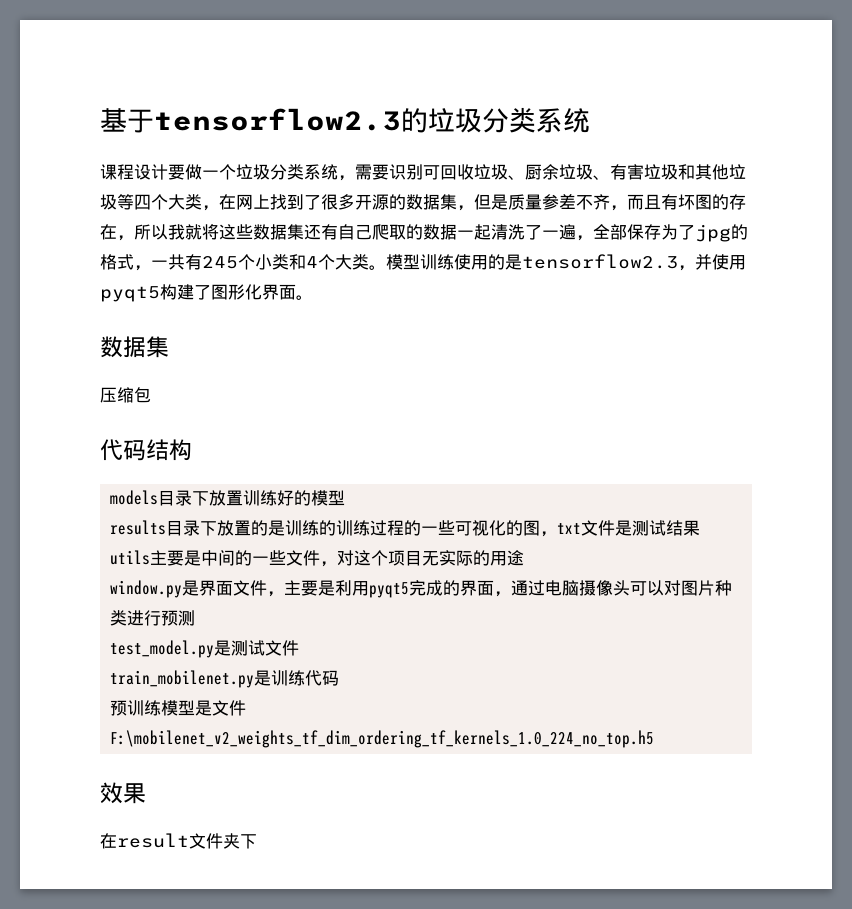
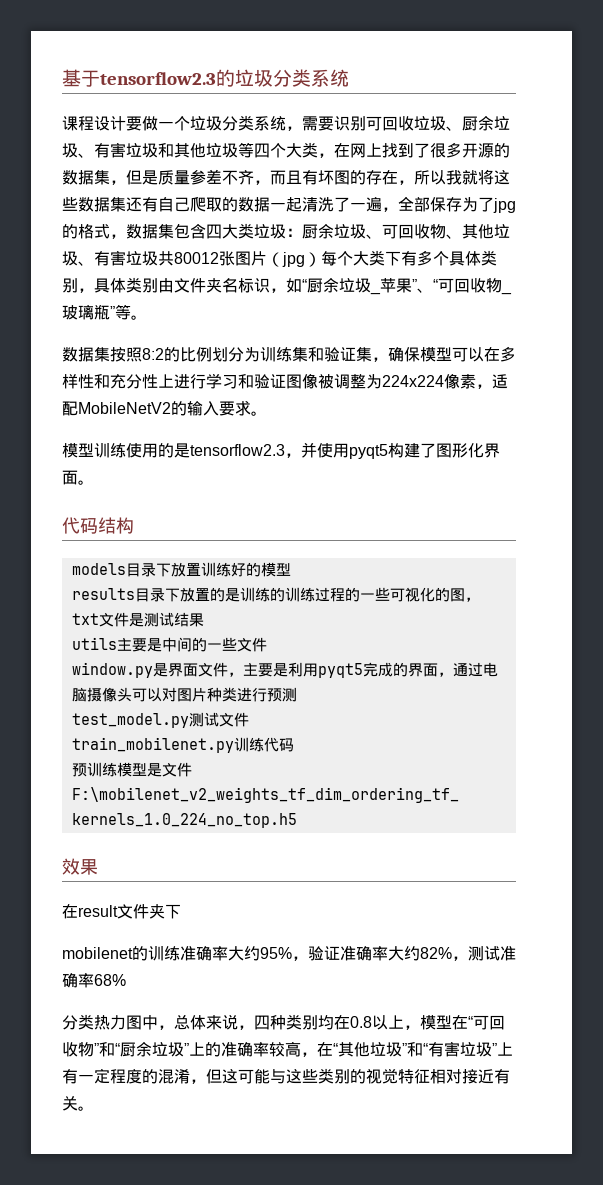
[151,254,386,270] 一共有245个小类和4个大类。 -> [126,223,510,239] [62,250,497,267] [62,277,512,295] [62,304,147,320] [62,346,516,362] [62,373,508,389] [62,400,267,416] 数据集包含四大类垃圾：厨余垃圾、可回收物、其他垃圾、有害垃圾共80012张图片（jpg）每个大类下有多个具体类别，具体类别由文件夹名标识，如“厨余垃圾_苹果”、“可回收物_玻璃瓶”等。 // 数据集按照8:2的比例划分为训练集和验证集，确保模型可以在多样性和充分性上进行学习和验证图像被调整为224x224像素，适配MobileNetV2的输入要求。 //
[100,336,169,358] [100,387,151,403] // 数据集 // 压缩包 -> (94, 482) none
[320,550,525,567] ，对这个项目无实际的用途 -> (267, 644) none
[214,640,232,656] 是 -> (189, 720) none
[254,670,272,686] 是 -> (234, 745) none
(257, 841) none -> [62,946,516,961] [62,973,126,988] [62,1014,505,1030] [62,1041,513,1057] [62,1068,510,1084] [62,1096,94,1111] // mobilenet的训练准确率大约95%，验证准确率大约82%，测试准确率68% // 分类热力图中，总体来说，四种类别均在0.8以上，模型在“可回收物”和“厨余垃圾”上的准确率较高，在“其他垃圾”和“有害垃圾”上有一定程度的混淆，但这可能与这些类别的视觉特征相对接近有关。

